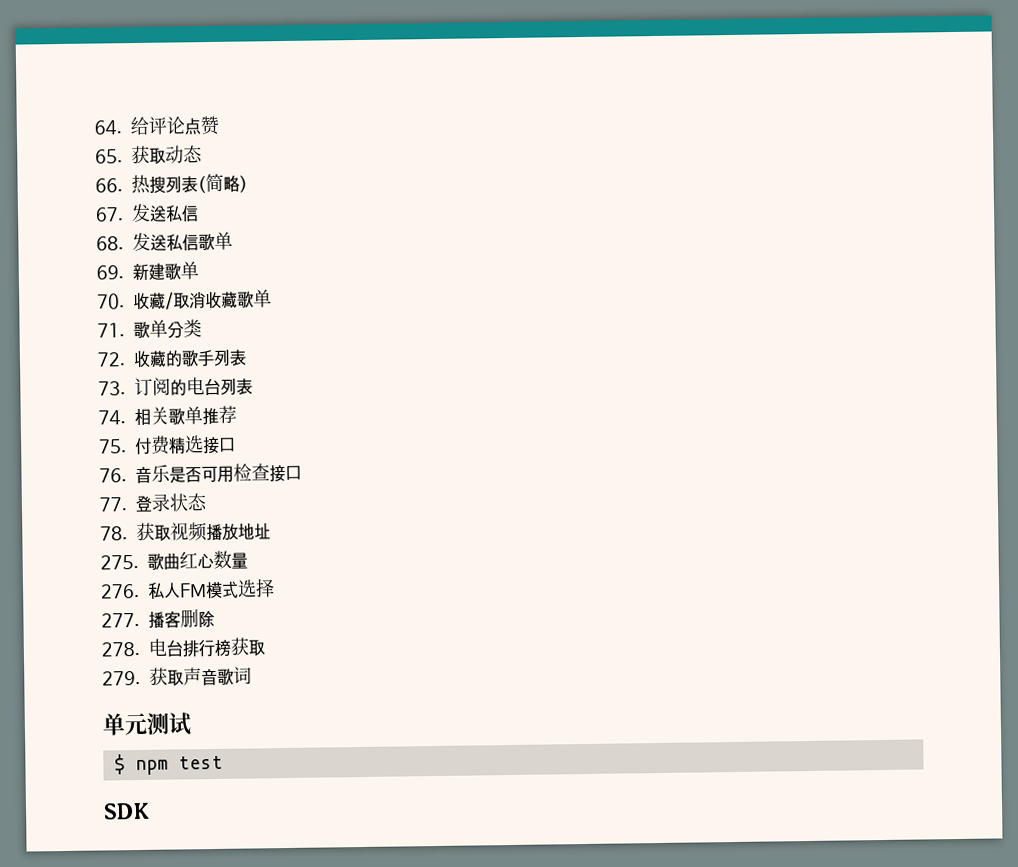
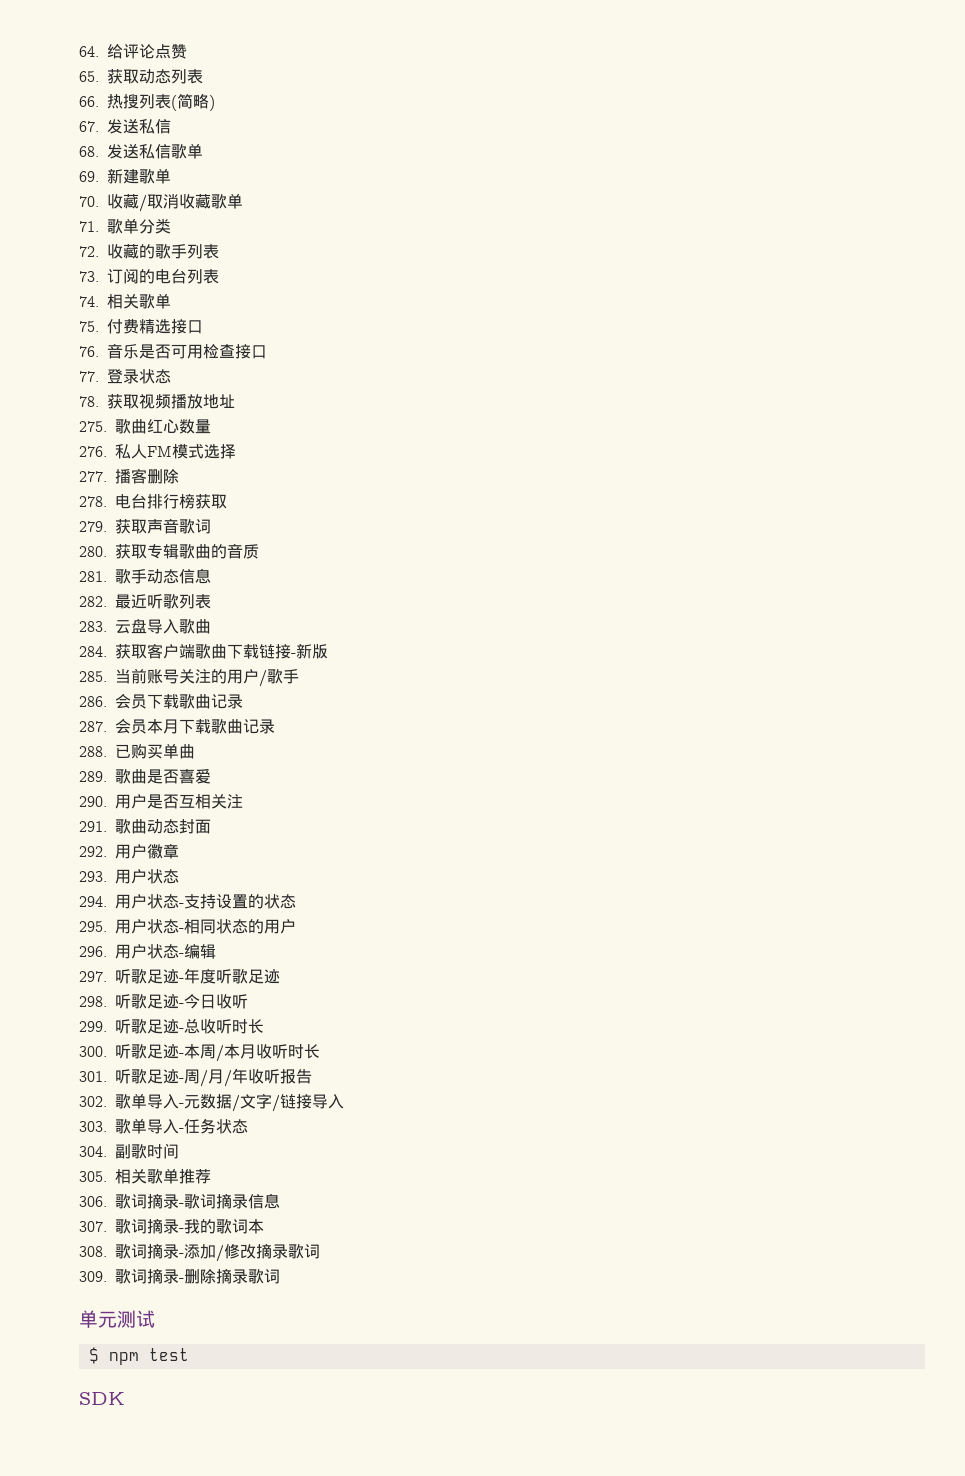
(203, 154) none -> [171,69,203,84] 列表
[202,405,237,426] 推荐 -> (171, 301) none
(252, 675) none -> [79,543,259,559] [79,568,211,584] [79,594,211,609] [79,619,211,634] [79,643,328,659] [79,668,299,687] [79,693,243,709] [79,718,275,734] [79,743,195,759] [79,769,211,784] [79,794,243,809] [79,819,211,834] [79,844,179,859] [79,869,179,884] [79,894,296,909] [79,919,296,934] [79,944,216,959] [79,968,280,984] [79,993,248,1009] [79,1018,264,1034] [79,1043,320,1062] [79,1068,312,1087] [79,1093,344,1112] [79,1118,248,1134] [79,1143,179,1159] [79,1168,211,1184] [79,1193,280,1209] [79,1218,264,1234] [79,1243,320,1262] [79,1268,280,1284] // 280.获取专辑歌曲的音质 // 281.歌手动态信息 // 282.最近听歌列表 // 283.云盘导入歌曲 // 284.获取客户端歌曲下载链接-新版 // 285.当前账号关注的用户/歌手 // 286.会员下载歌曲记录 // 287.会员本月下载歌曲记录 // 288.已购买单曲 // 289.歌曲是否喜爱 // 290.用户是否互相关注 // 291.歌曲动态封面 // 292.用户徽章 // 293.用户状态 // 294.用户状态-支持设置的状态 // 295.用户状态-相同状态的用户 // 296.用户状态-编辑 // 297.听歌足迹-年度听歌足迹 // 298.听歌足迹-今日收听 // 299.听歌足迹-总收听时长 // 300.听歌足迹-本周/本月收听时长 // 301.听歌足迹-周/月/年收听报告 // 302.歌单导入-元数据/文字/链接导入 // 303.歌单导入-任务状态 // 304.副歌时间 // 305.相关歌单推荐 // 306.歌词摘录-歌词摘录信息 // 307.歌词摘录-我的歌词本 // 308.歌词摘录-添加/修改摘录歌词 // 309.歌词摘录-删除摘录歌词

